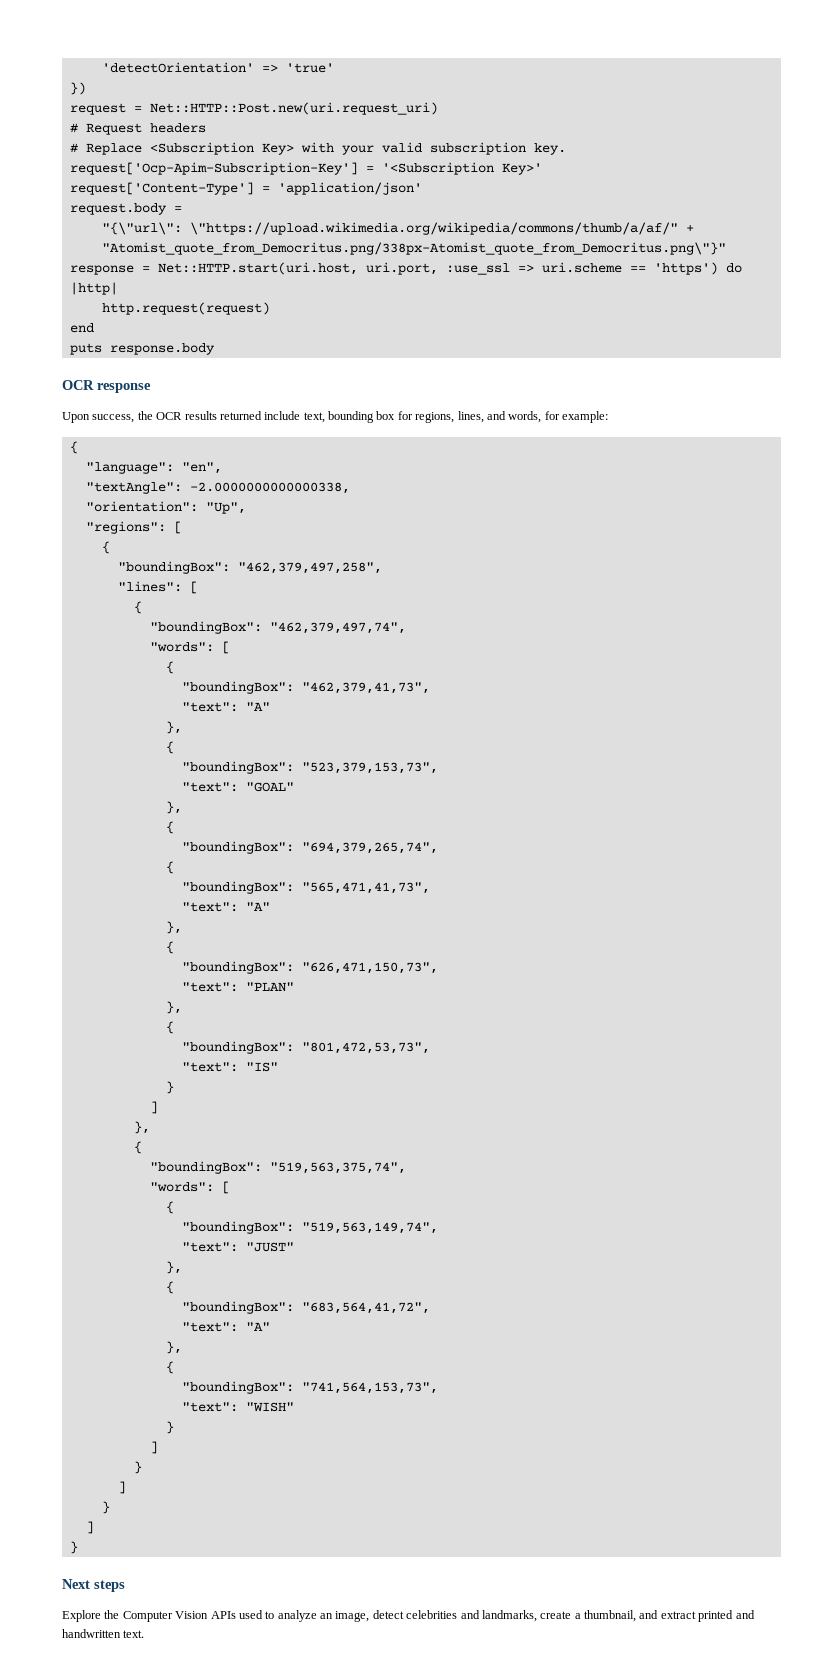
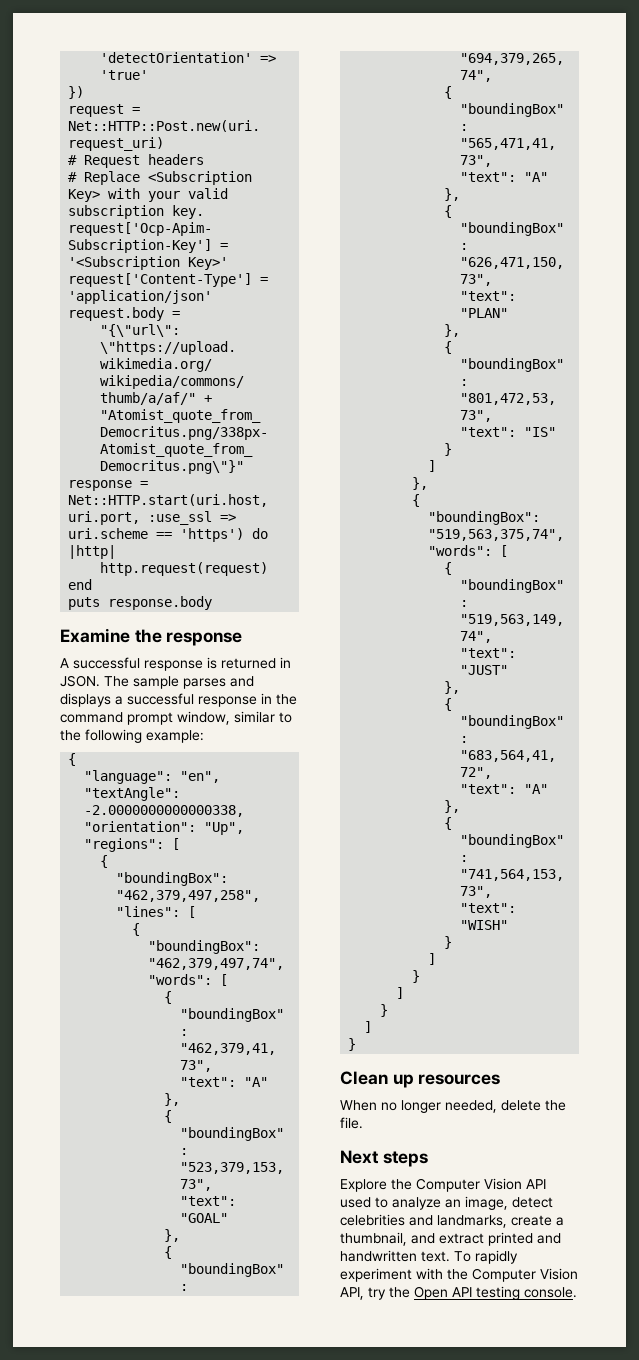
[62,380,94,390] OCR -> [60,628,162,643] Examine the
[62,411,560,423] Upon success, the OCR results returned include text, bounding box for regions, lines, and words, for -> [60,657,291,671] [60,675,254,689] [60,693,297,707] [60,711,292,725] [60,729,142,743] A successful response is returned in JSON. The sample parses and displays a successful response in the command prompt window, similar to the following
(78, 1547) none -> [340,1071,501,1088] [340,1100,566,1113] [340,1117,363,1129] // Clean up resources // When no longer needed, delete the file.
[210,1611,236,1619] APIs -> [526,1179,546,1189] API
(145, 1634) none -> [454,1250,518,1264] [340,1268,578,1282] [340,1286,577,1300] To rapidly experiment with the Computer Vision API, try the Open API testing console.

